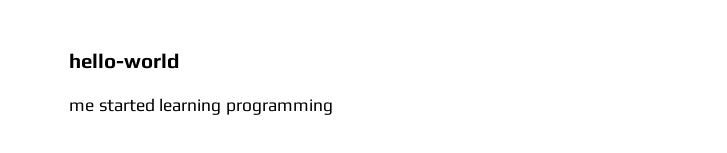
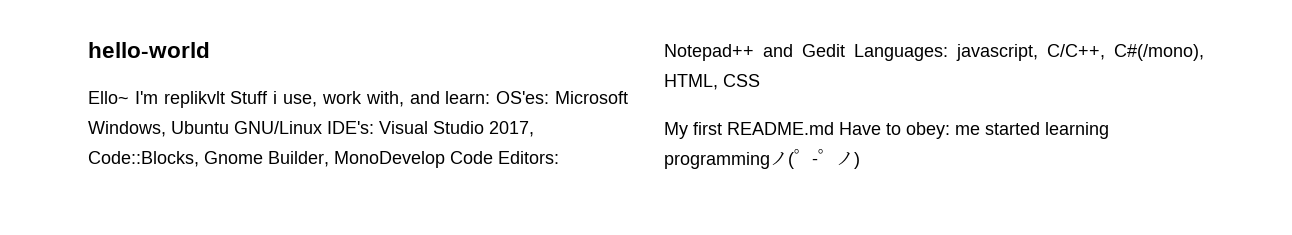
[69,98,334,115] me started learning programming -> [88,91,628,108] [88,121,534,137] [88,151,559,168] [664,44,1204,61] [664,74,760,90] [664,122,1109,139] [664,149,860,169] Ello~ I'm replikvlt Stuff i use, work with, and learn: OS'es: Microsoft Windows, Ubuntu GNU/Linux IDE's: Visual Studio 2017, Code::Blocks, Gnome Builder, MonoDevelop Code Editors: Notepad++ and Gedit Languages: javascript, C/C++, C#(/mono), HTML, CSS // My first README.md Have to obey: me started learning programmingノ(゜-゜ノ)

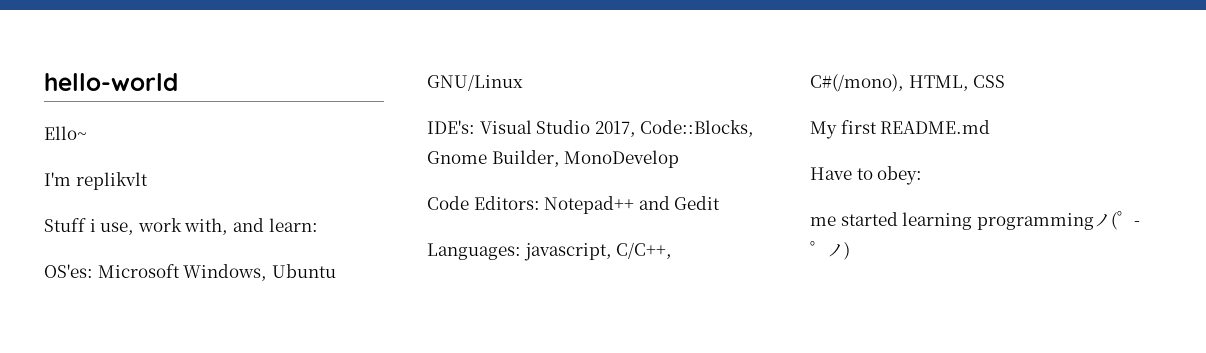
(129, 97) none -> (87, 133) //
(225, 99) none -> (148, 181) //
(491, 97) none -> (318, 225) //
(322, 127) none -> (523, 82) //
(445, 159) none -> (680, 159) //
(845, 50) none -> (721, 203) //
(834, 128) none -> (991, 127) //
(950, 130) none -> (923, 175) //

